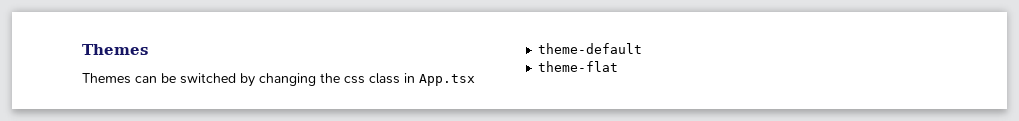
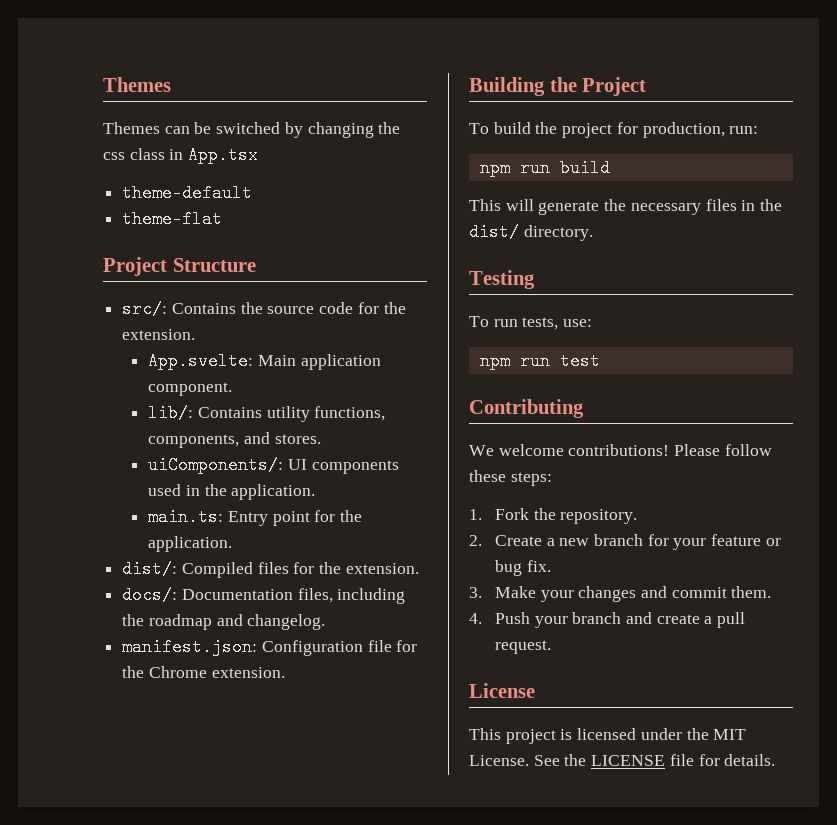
(619, 66) none -> [103,257,256,276] [122,300,406,318] [122,329,196,340] [148,352,381,370] [148,382,233,396] [148,404,386,422] [148,432,321,448] [148,456,399,474] [148,484,316,500] [148,508,362,526] [148,536,233,552] [122,560,419,578] [122,586,406,604] [122,614,326,630] [122,638,418,656] [122,666,285,678] [469,77,647,96] [469,122,759,138] [479,159,610,177] [469,199,783,215] [469,223,593,241] [469,270,535,289] [469,316,593,330] [479,352,600,370] [469,399,584,418] [469,444,772,456] [469,470,552,486] [469,508,638,524] [469,534,781,550] [494,560,551,576] [469,586,772,602] [469,612,746,628] [494,640,551,654] [469,683,535,698] [469,728,747,744] [469,754,776,766] // Project Structure // src/: Contains the source code for the extension. // App.svelte: Main application component. // lib/: Contains utility functions, components, and stores. // uiComponents/: UI components used in the application. // main.ts: Entry point for the application. // dist/: Compiled files for the extension. // docs/: Documentation files, including the roadmap and changelog. // manifest.json: Configuration file for the Chrome extension. // Building the Project // To build the project for production, run: // npm run build // This will generate the necessary files in the dist/ directory. // Testing // To run tests, use: // npm run test // Contributing // We welcome contributions! Please follow these steps: // 1. Fork the repository. // 2. Create a new branch for your feature or bug fix. // 3. Make your changes and commit them. // 4. Push your branch and create a pull request. // License // This project is licensed under the MIT License. See the LICENSE file for details.

